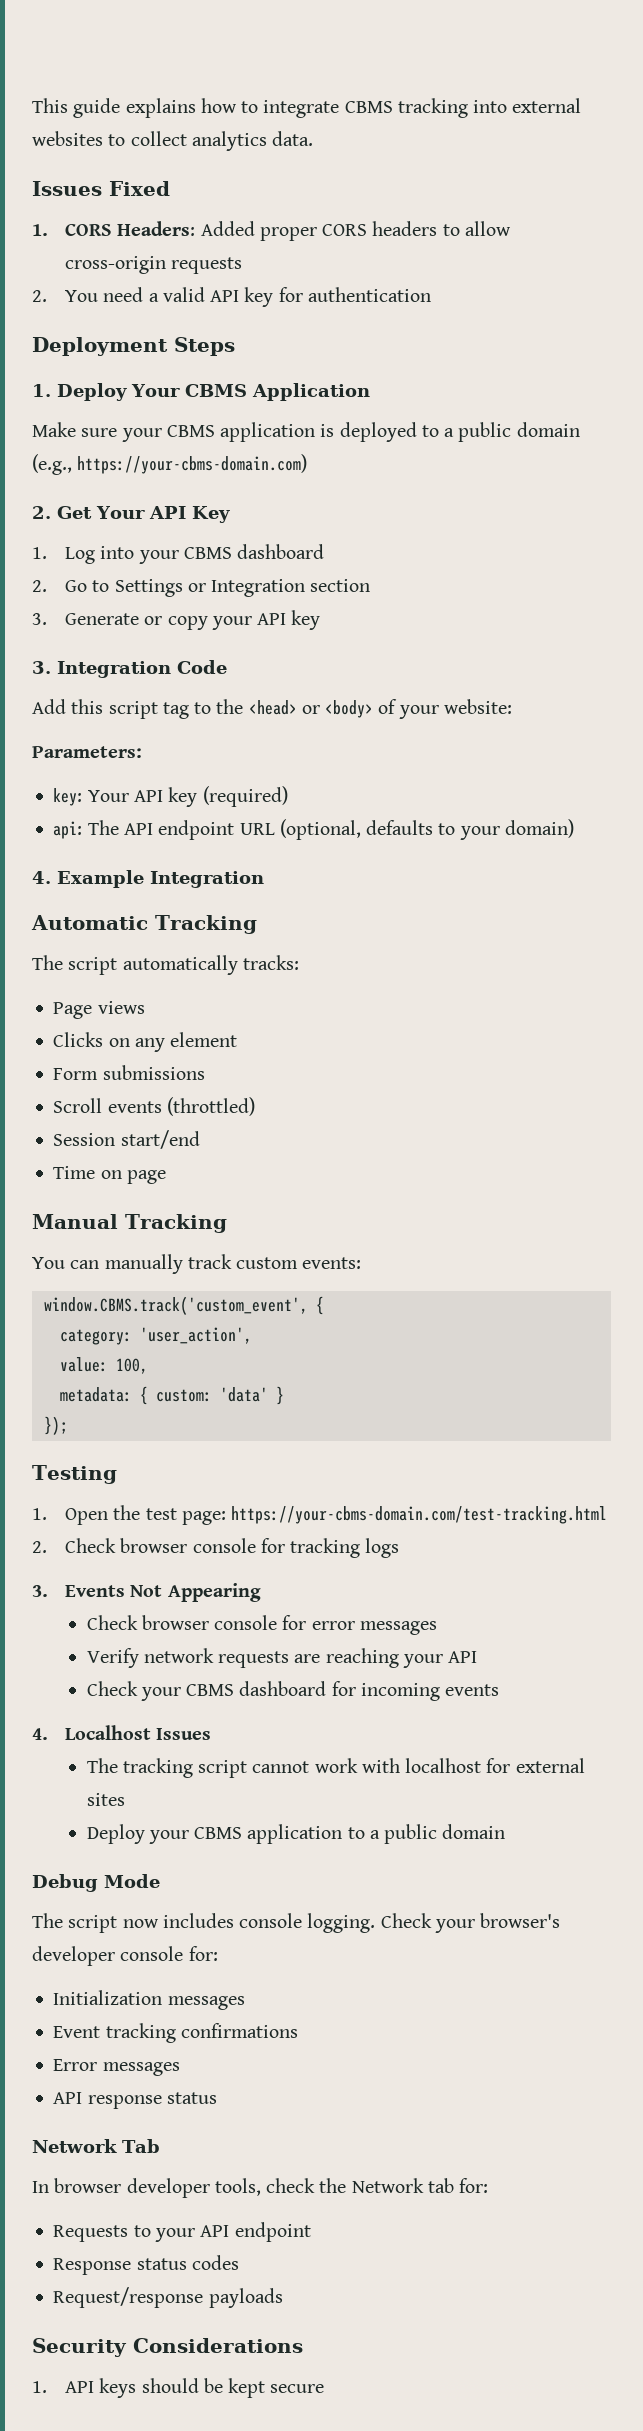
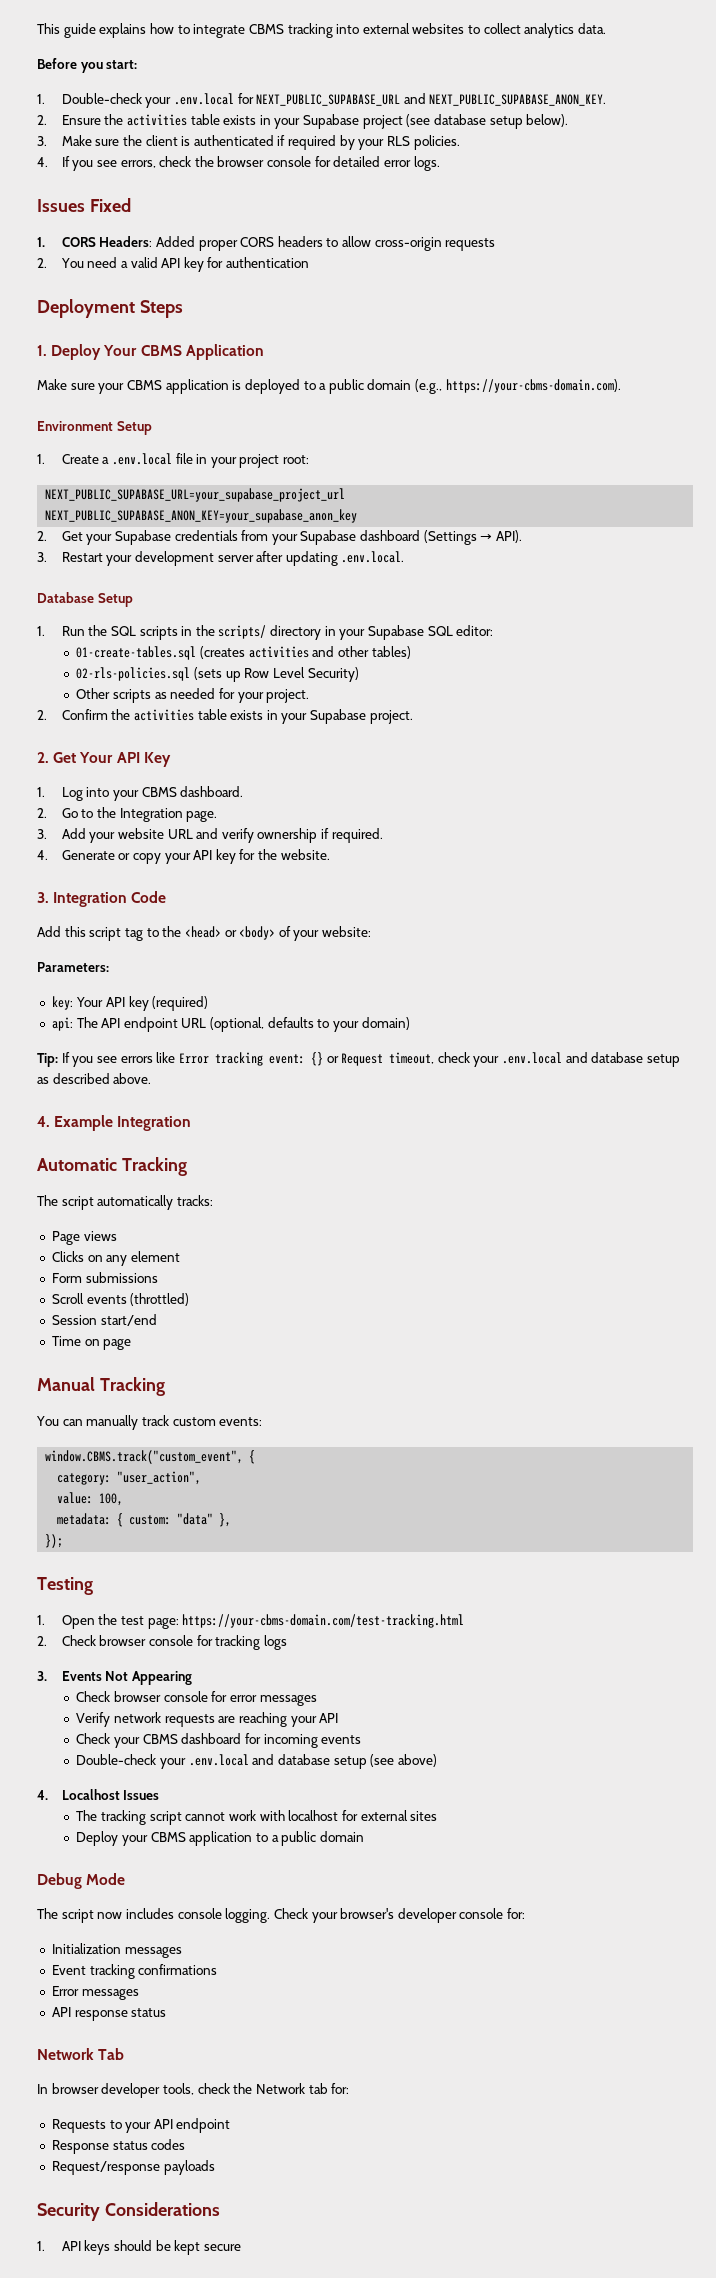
(314, 138) none -> [37,58,138,73] [37,93,607,108] [37,114,569,129] [37,135,460,150] [37,156,440,171] // Before you start: // 1. Double-check your .env.local for NEXT_PUBLIC_SUPABASE_URL and NEXT_PUBLIC_SUPABASE_ANON_KEY. // 2. Ensure the activities table exists in your Supabase project (see database setup below). // 3. Make sure the client is authenticated if required by your RLS policies. // 4. If you see errors, check the browser console for detailed error logs.
[77,454,308,474] https://your-cbms-domain.com) -> [445,379,621,393] [37,421,152,435] [37,453,310,468] [45,488,346,502] [45,509,358,523] [37,530,523,545] [37,551,405,566] [37,592,133,607] [37,625,494,640] [76,646,411,660] [76,667,359,682] [76,688,310,703] [37,709,413,724] https://your-cbms-domain.com). // Environment Setup // 1. Create a .env.local file in your project root: // NEXT_PUBLIC_SUPABASE_URL=your_supabase_project_url // NEXT_PUBLIC_SUPABASE_ANON_KEY=your_supabase_anon_key // 2. Get your Supabase credentials from your Supabase dashboard (Settings → API). // 3. Restart your development server after updating .env.local. // Database Setup // 1. Run the SQL scripts in the scripts/ directory in your Supabase SQL editor: // 01-create-tables.sql (creates activities and other tables) // 02-rls-policies.sql (sets up Row Level Security) // Other scripts as needed for your project. // 2. Confirm the activities table exists in your Supabase project.
[237,544,325,559] dashboard -> [180,786,244,797] dashboard.
[114,579,371,597] [32,613,47,625] Settings or Integration section // 3. -> [96,807,218,822] [37,828,383,843] [37,850,48,860] the Integration page. // 3. Add your website URL and verify ownership if required. // 4.
(321, 620) none -> [239,849,330,860] for the website.
(574, 828) none -> [37,1052,681,1067] [37,1073,152,1084] // Tip: If you see errors like Error tracking event: {} or Request timeout, check your .env.local and database setup as described above.
[43,1296,308,1315] window.CBMS.track('custom_event', -> [45,1450,244,1464] window.CBMS.track("custom_event",
[139,1327,252,1344] 'user_action', -> [117,1471,202,1485] "user_action",
[219,1386,284,1405] 'data' } -> [177,1513,232,1527] "data" },
(500, 1690) none -> [76,1754,437,1769] // Double-check your .env.local and database setup (see above)

